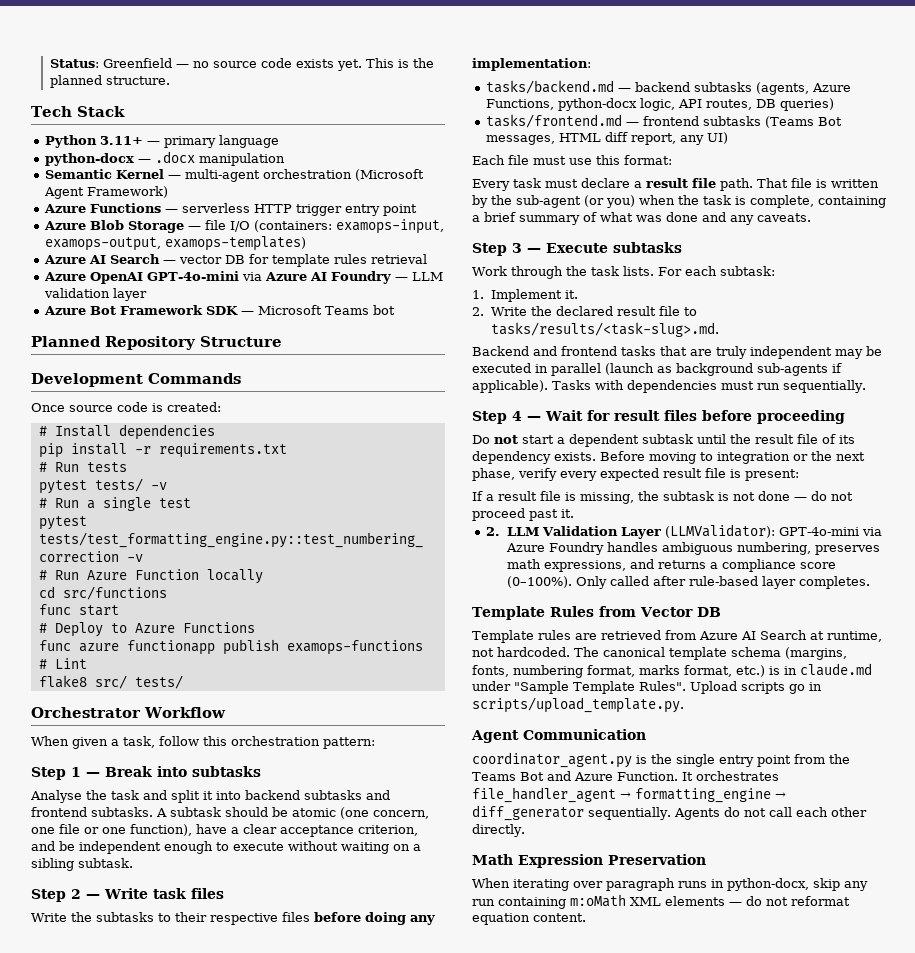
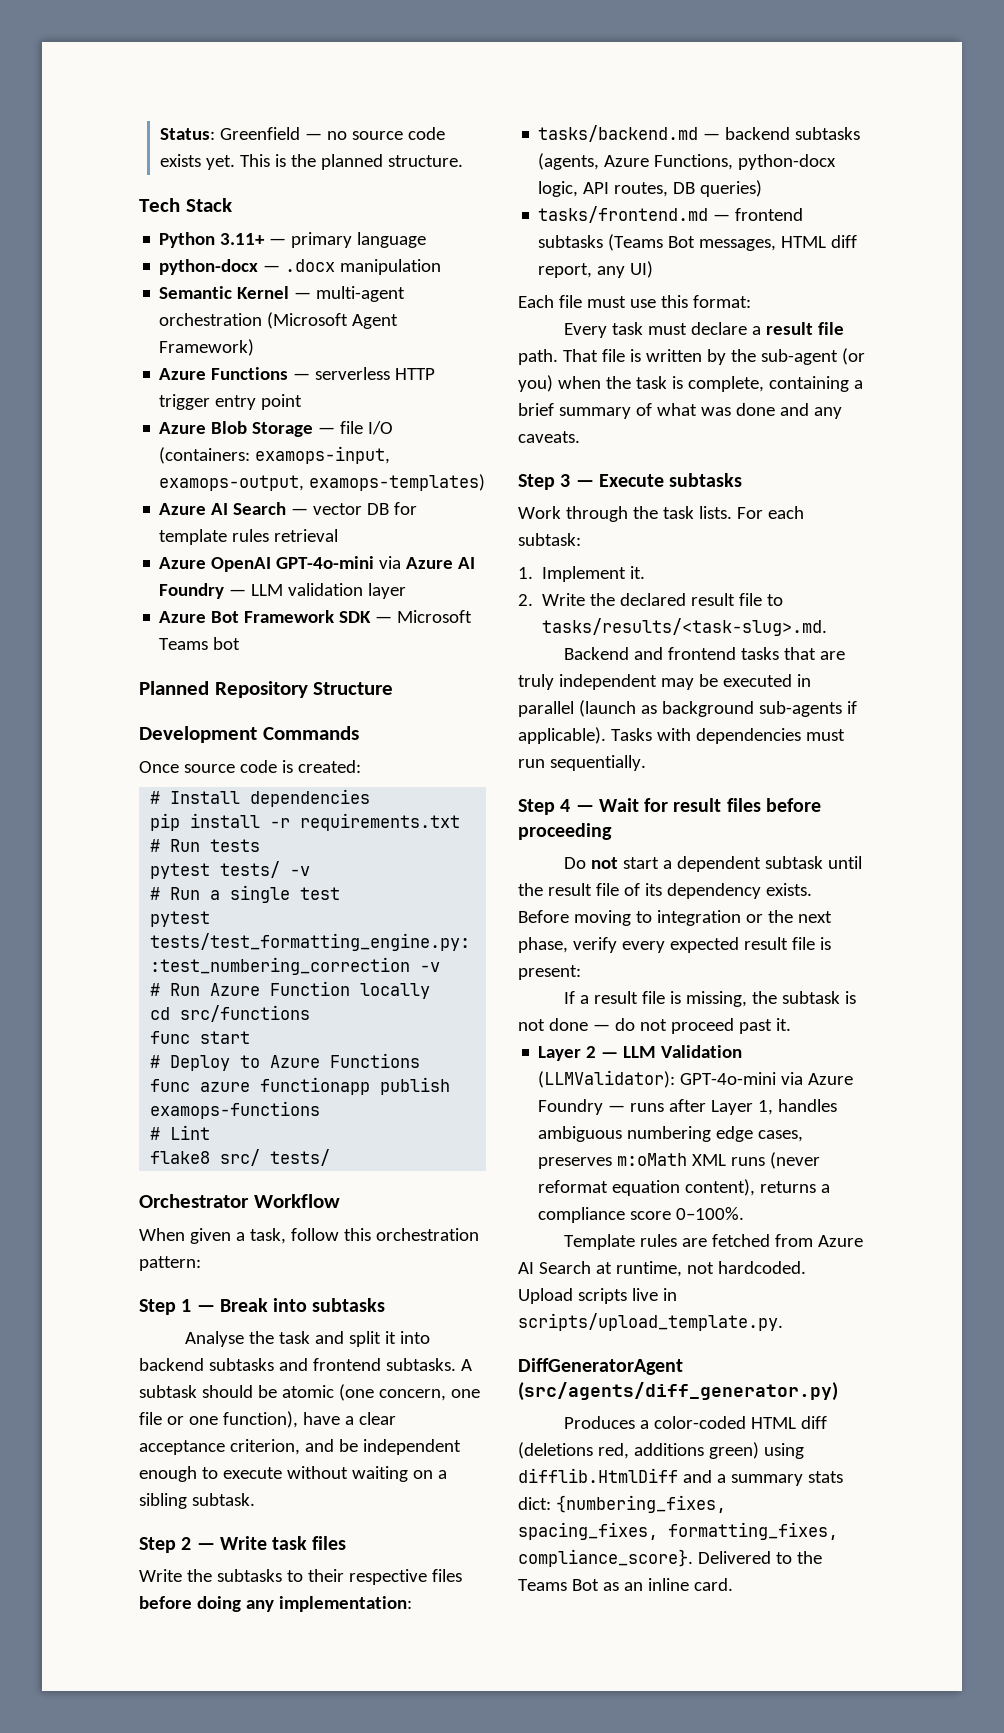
[486,527,501,536] 2. -> [538,1046,619,1061] Layer 2 —
[620,527,661,539] Layer -> (743, 1051) none
[606,542,880,555] [506,559,836,572] [506,576,870,589] [472,606,721,620] handles ambiguous numbering, preserves math expressions, and returns a compliance score (0–100%). Only called after rule-based layer completes. // Template Rules from Vector DB -> [608,1099,838,1115] [538,1126,804,1142] [538,1152,821,1169] [538,1179,831,1196] [538,1207,745,1223] — runs after Layer 1, handles ambiguous numbering edge cases, preserves m:oMath XML runs (never reformat equation content), returns a compliance score 0–100%.
[600,630,661,640] retrieved -> [711,1234,770,1247] fetched
[574,647,847,660] [472,663,872,678] [472,681,686,694] The canonical template schema (margins, fonts, numbering format, marks format, etc.) is in claude.md under "Sample Template Rules". -> (806, 1267) none
[788,684,805,694] go -> [631,1288,658,1301] live
[471,729,646,743] [472,752,850,768] [472,771,779,781] [472,787,786,803] [472,805,867,821] [472,824,525,837] [472,854,706,868] [472,878,868,891] [472,894,850,909] [472,913,586,925] Agent Communication // coordinator_agent.py is the single entry point from the Teams Bot and Azure Function. It orchestrates file_handler_agent → formatting_engine → diff_generator sequentially. Agents do not call each other directly. // Math Expression Preservation // When iterating over paragraph runs in python-docx, skip any run containing m:oMath XML elements — do not reformat equation content. -> [518,1358,683,1375] [518,1382,838,1401] [563,1416,827,1429] [518,1442,804,1459] [518,1468,843,1486] [518,1495,726,1513] [518,1522,838,1540] [518,1549,822,1567] [518,1578,733,1591] DiffGeneratorAgent (src/agents/diff_generator.py) // Produces a color-coded HTML diff (deletions red, additions green) using difflib.HtmlDiff and a summary stats dict: {numbering_fixes, spacing_fixes, formatting_fixes, compliance_score}. Delivered to the Teams Bot as an inline card.

